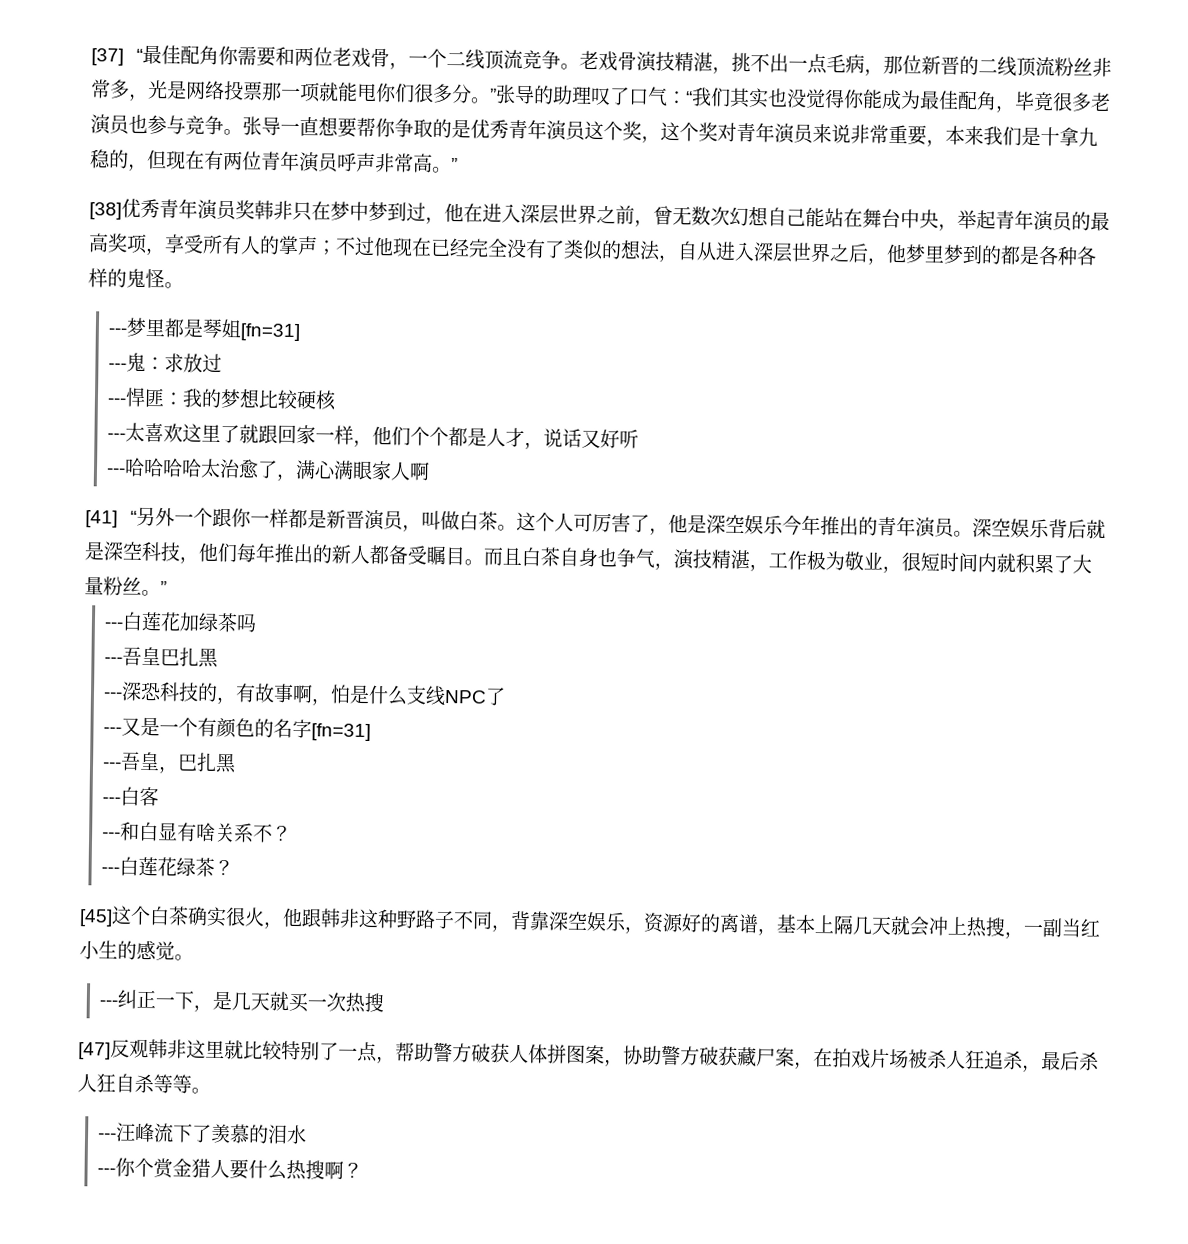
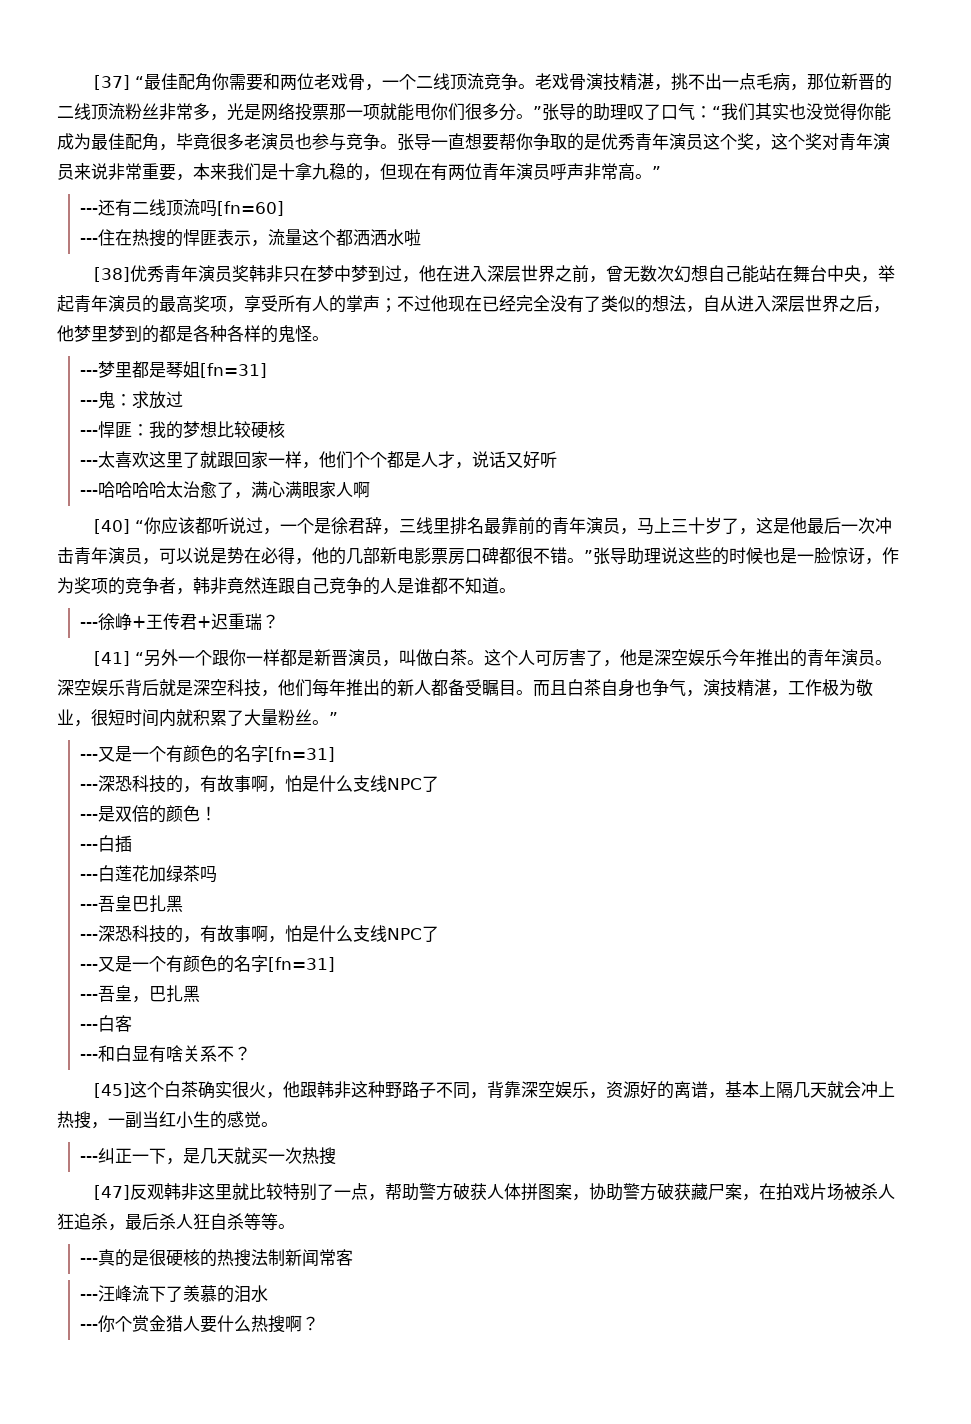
(458, 165) none -> [79,199,284,217] [79,229,421,247] // ---还有二线顶流吗[fn=60] // ---住在热搜的悍匪表示，流量这个都洒洒水啦
(431, 471) none -> [94,517,893,535] [57,547,899,565] [57,577,516,595] [79,613,279,631] // [40] “你应该都听说过，一个是徐君辞，三线里排名最靠前的青年演员，马上三十岁了，这是他最后一次冲击青年演员，可以说是势在必得，他的几部新电影票房口碑都很不错。”张导助理说这些的时候也是一脸惊讶，作为奖项的竞争者，韩非竟然连跟自己竞争的人是谁都不知道。 // ---徐峥+王传君+迟重瑞？
(167, 588) none -> [79,745,335,763] [79,775,439,793] [79,805,217,823] [79,835,132,853] // ---又是一个有颜色的名字[fn=31] // ---深恐科技的，有故事啊，怕是什么支线NPC了 // ---是双倍的颜色！ // ---白插
[101,856,235,877] // ---白莲花绿茶？ -> (251, 1053) none
(211, 1090) none -> [79,1249,353,1267] // ---真的是很硬核的热搜法制新闻常客

